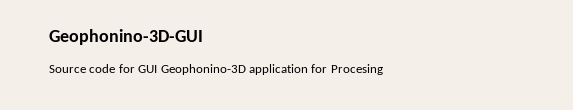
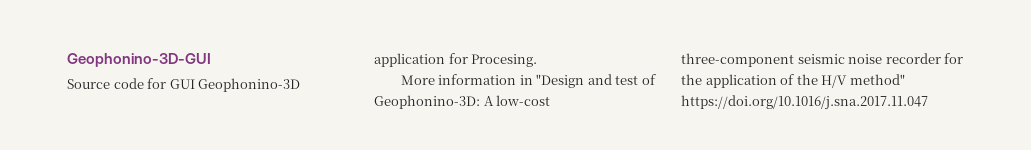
[330,64,383,75] Procesing -> [471,54,538,67] [400,74,656,88] [374,95,551,109] [681,53,964,67] [681,74,905,88] [681,95,928,110] Procesing. // More information in "Design and test of Geophonino-3D: A low-cost three-component seismic noise recorder for the application of the H/V method" https://doi.org/10.1016/j.sna.2017.11.047

